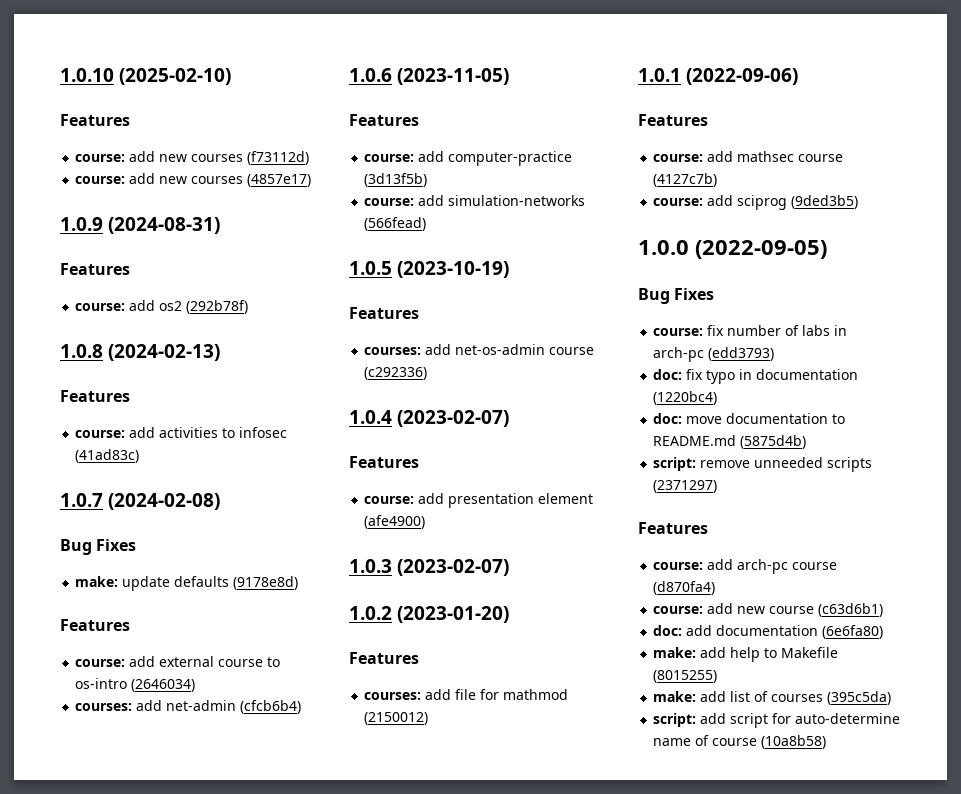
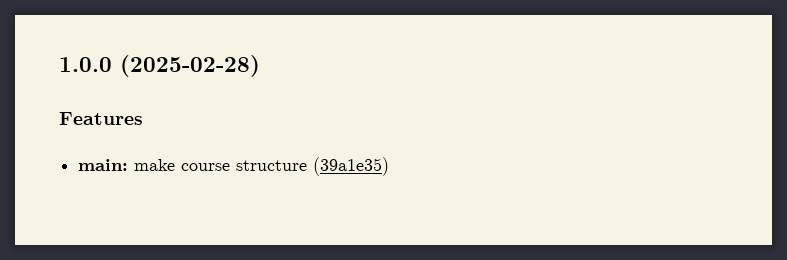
[60,68,232,85] [60,114,130,126] [75,151,310,165] [75,173,312,187] [60,217,221,234] [60,263,130,275] [75,300,249,314] [60,344,221,361] [60,390,130,402] [75,427,288,438] [75,449,140,463] [60,493,221,510] [60,539,137,555] [75,576,299,591] [60,619,130,631] [75,656,281,667] [75,678,196,692] [75,700,302,714] [349,68,510,85] [349,114,419,126] [364,151,573,166] [364,173,428,187] [364,195,586,206] [364,217,427,231] [349,261,510,278] [349,307,419,319] [364,344,595,355] [364,367,428,380] [349,410,510,427] [349,456,419,468] [364,493,594,508] [364,515,426,529] [349,559,510,576] [349,606,510,623] [349,652,419,664] [364,689,569,700] [364,712,429,725] [638,68,799,85] [638,114,708,126] [653,151,844,162] [653,173,718,187] [653,195,859,210] [638,240,827,259] [638,288,715,304] [653,325,848,336] [653,347,775,362] [653,369,859,384] [653,391,718,405] [653,413,846,424] [653,435,807,449] [653,457,873,472] [653,480,718,493] [638,522,708,534] [653,559,838,574] [653,581,716,595] [653,603,884,617] [653,625,884,639] [653,647,839,662] [653,670,718,683] [653,691,892,705] [653,713,901,728] [653,735,827,749] 1.0.10 (2025-02-10) // Features // course: add new courses (f73112d) // course: add new courses (4857e17) // 1.0.9 (2024-08-31) // Features // course: add os2 (292b78f) // 1.0.8 (2024-02-13) // Features // course: add activities to infosec (41ad83c) // 1.0.7 (2024-02-08) // Bug Fixes // make: update defaults (9178e8d) // Features // course: add external course to os-intro (2646034) // courses: add net-admin (cfcb6b4) // 1.0.6 (2023-11-05) // Features // course: add computer-practice (3d13f5b) // course: add simulation-networks (566fead) // 1.0.5 (2023-10-19) // Features // courses: add net-os-admin course (c292336) // 1.0.4 (2023-02-07) // Features // course: add presentation element (afe4900) // 1.0.3 (2023-02-07) // 1.0.2 (2023-01-20) // Features // courses: add file for mathmod (2150012) // 1.0.1 (2022-09-06) // Features // course: add mathsec course (4127c7b) // course: add sciprog (9ded3b5) // 1.0.0 (2022-09-05) // Bug Fixes // course: fix number of labs in arch-pc (edd3793) // doc: fix typo in documentation (1220bc4) // doc: move documentation to README.md (5875d4b) // script: remove unneeded scripts (2371297) // Features // course: add arch-pc course (d870fa4) // course: add new course (c63d6b1) // doc: add documentation (6e6fa80) // make: add help to Makefile (8015255) // make: add list of courses (395c5da) // script: add script for auto-determine name of course (10a8b58) -> [59,55,260,77] [59,112,143,125] [78,157,390,176] 1.0.0 (2025-02-28) // Features // main: make course structure (39a1e35)

